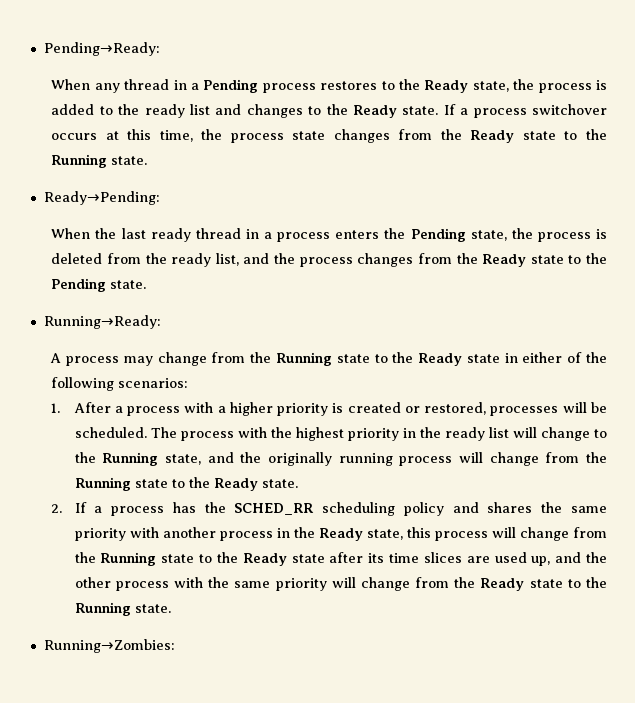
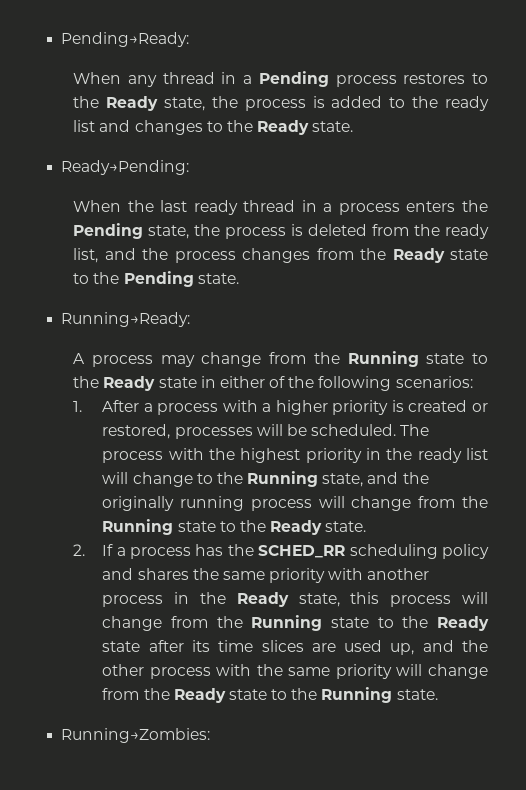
[443,104,607,118] [51,129,607,143] [51,154,148,168] If a process switchover occurs at this time, the process state changes from the Ready state to the Running state. -> (354, 126) none

